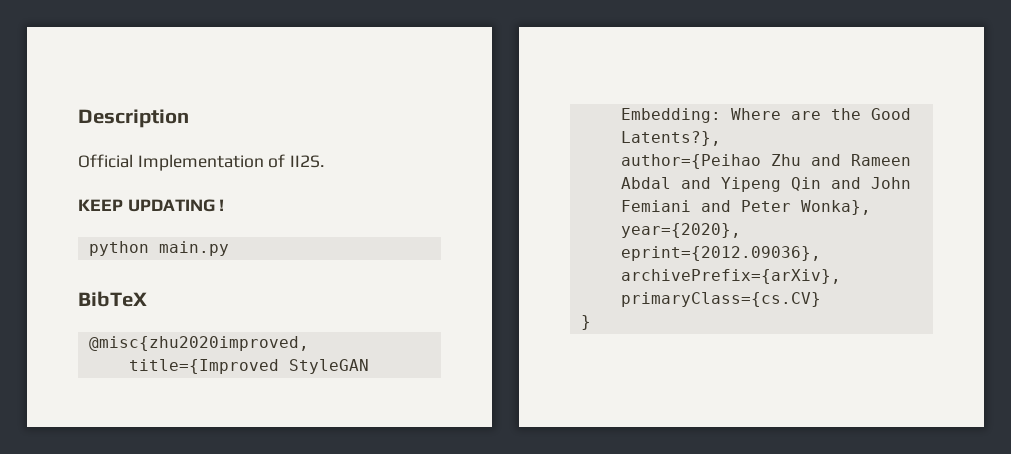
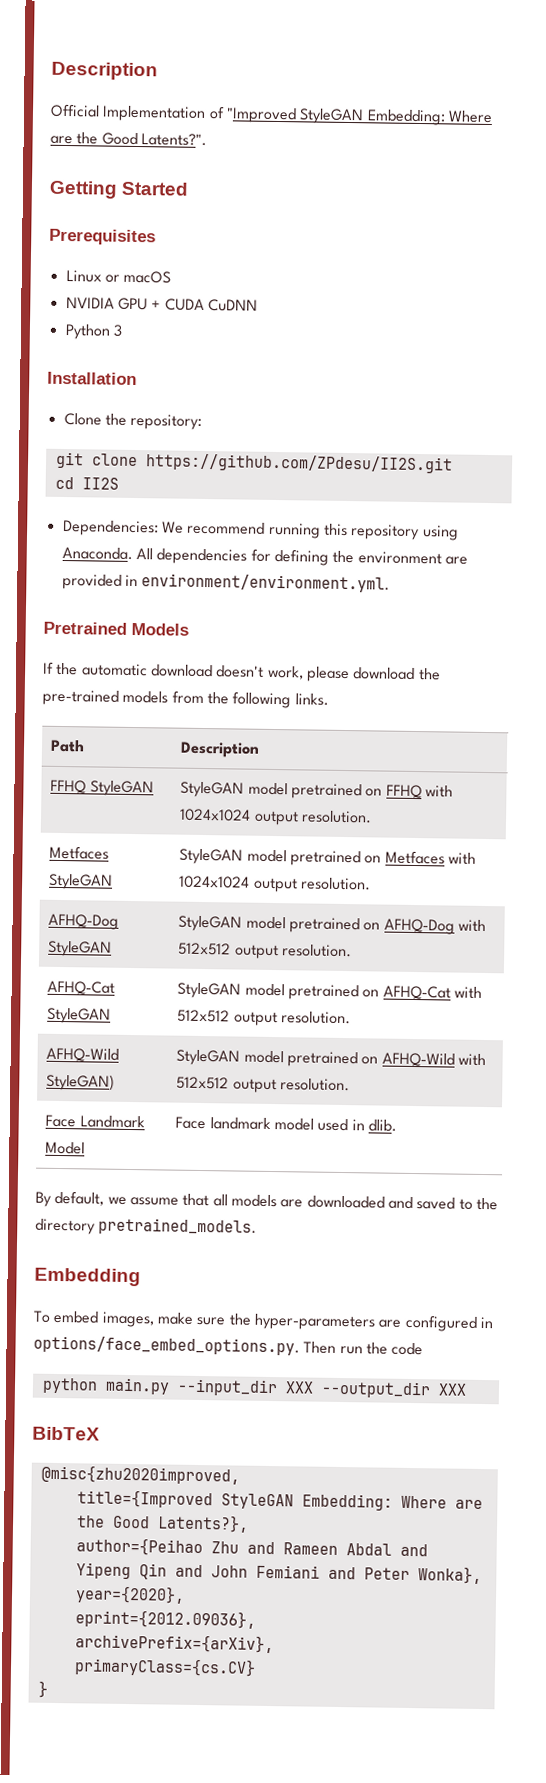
[290,155,325,168] [78,199,225,212] [88,241,229,256] II2S. // KEEP UPDATING ! // python main.py -> [225,107,493,126] [50,132,207,146] [49,180,190,199] [49,228,156,246] [65,270,172,284] [65,297,258,312] [64,324,122,340] [47,371,137,386] [63,412,203,430] [54,451,453,474] [54,476,119,490] [62,519,459,541] [61,546,468,566] [61,573,391,593] [43,621,189,636] [43,661,441,683] [42,689,329,709] [50,739,86,753] [180,741,261,758] [50,779,154,797] [180,781,453,800] [179,808,372,826] [49,845,110,860] [49,873,114,890] [179,848,476,867] [179,875,371,893] [48,913,120,930] [48,940,113,957] [178,915,486,935] [178,942,352,960] [47,980,116,995] [47,1007,112,1024] [177,982,482,1001] [177,1009,351,1027] [46,1047,120,1062] [46,1073,116,1091] [176,1049,486,1068] [176,1076,350,1094] [45,1114,145,1129] [45,1141,86,1155] [175,1116,397,1132] [35,1190,498,1211] [35,1217,258,1236] [34,1267,141,1287] [33,1310,494,1332] [33,1335,424,1356] [41,1377,467,1399] "Improved StyleGAN Embedding: Where are the Good Latents?". // Getting Started // Prerequisites // Linux or macOS // NVIDIA GPU + CUDA CuDNN // Python 3 // Installation // Clone the repository: // git clone https://github.com/ZPdesu/II2S.git // cd II2S // Dependencies: We recommend running this repository using Anaconda. All dependencies for defining the environment are provided in environment/environment.yml. // Pretrained Models // If the automatic download doesn't work, please download the pre-trained models from the following links. // Path | Description // FFHQ StyleGAN | StyleGAN model pretrained on FFHQ with 1024x1024 output resolution. // Metfaces StyleGAN | StyleGAN model pretrained on Metfaces with 1024x1024 output resolution. // AFHQ-Dog StyleGAN | StyleGAN model pretrained on AFHQ-Dog with 512x512 output resolution. // AFHQ-Cat StyleGAN | StyleGAN model pretrained on AFHQ-Cat with 512x512 output resolution. // AFHQ-Wild StyleGAN) | StyleGAN model pretrained on AFHQ-Wild with 512x512 output resolution. // Face Landmark Model | Face landmark model used in dlib. // By default, we assume that all models are downloaded and saved to the directory pretrained_models. // Embedding // To embed images, make sure the hyper-parameters are configured in options/face_embed_options.py. Then run the code // python main.py --input_dir XXX --output_dir XXX

